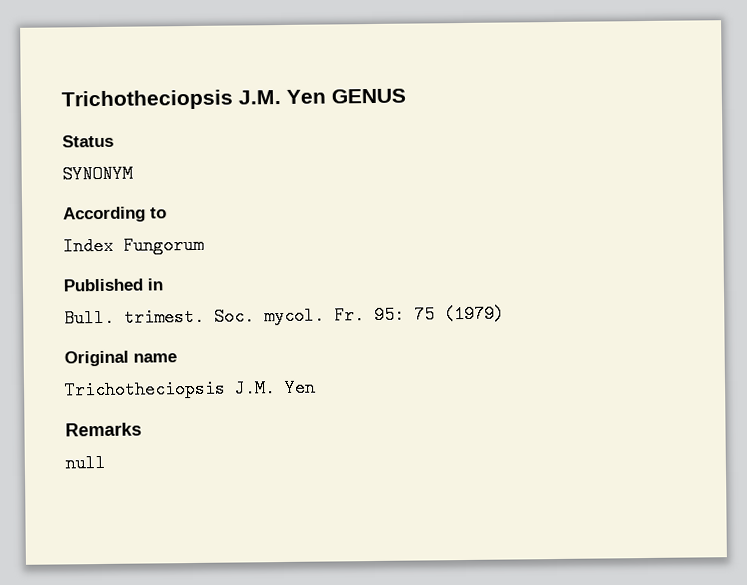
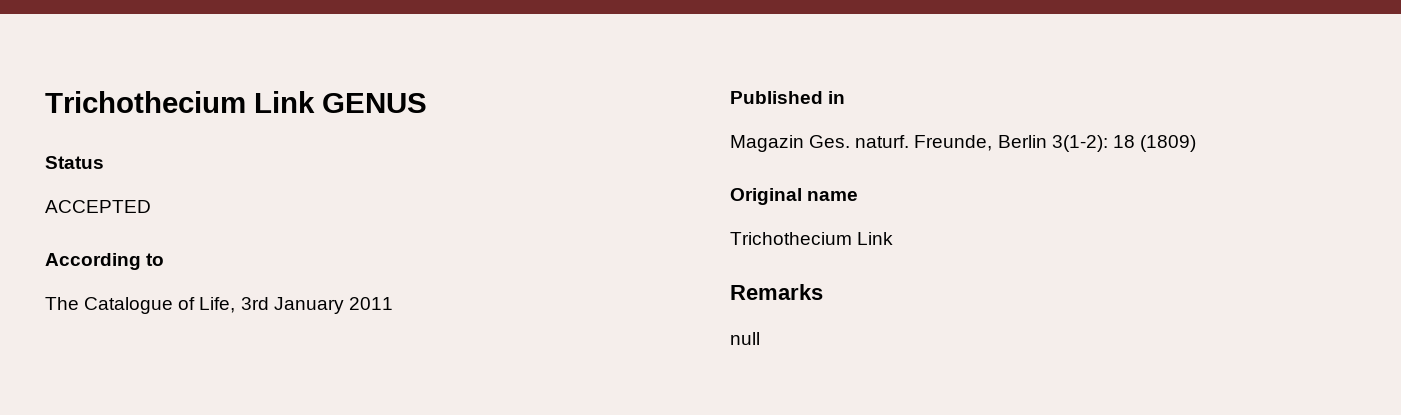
[61,89,326,111] Trichotheciopsis J.M. Yen -> [45,91,315,113] Trichothecium Link
[62,164,133,184] SYNONYM -> [45,200,151,213] ACCEPTED
[63,235,204,256] [63,278,163,292] [64,304,505,328] Index Fungorum // Published in // Bull. trimest. Soc. mycol. Fr. 95: 75 (1979) -> [45,297,393,314] [730,91,846,104] [730,135,1196,152] The Catalogue of Life, 3rd January 2011 // Published in // Magazin Ges. naturf. Freunde, Berlin 3(1-2): 18 (1809)
[64,378,316,400] Trichotheciopsis J.M. Yen -> [730,232,894,245] Trichothecium Link

